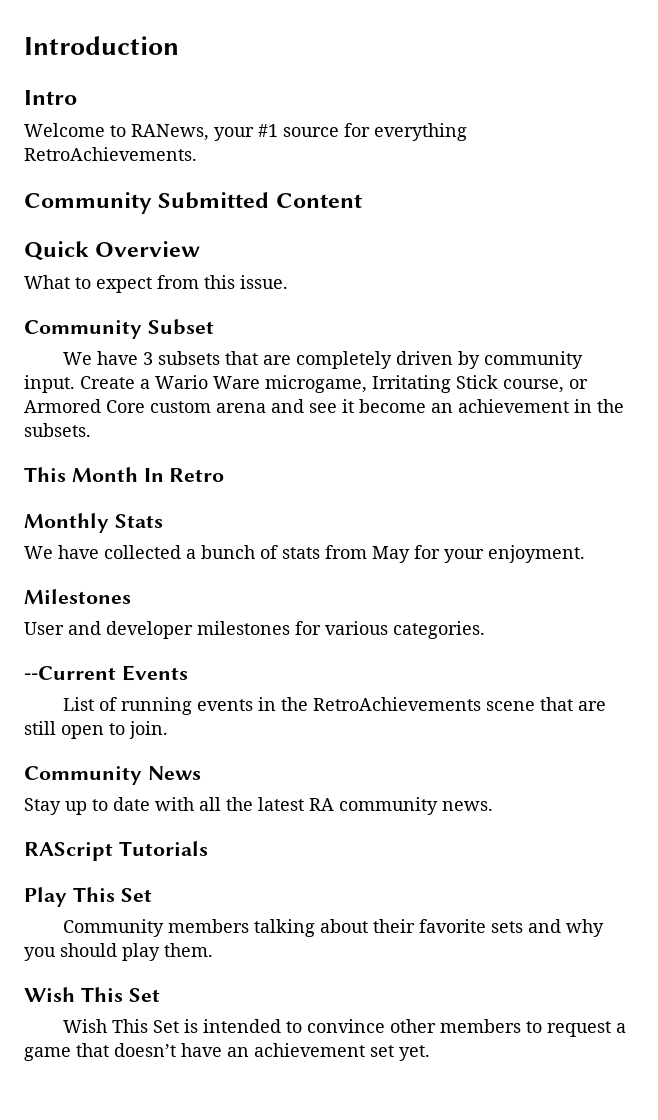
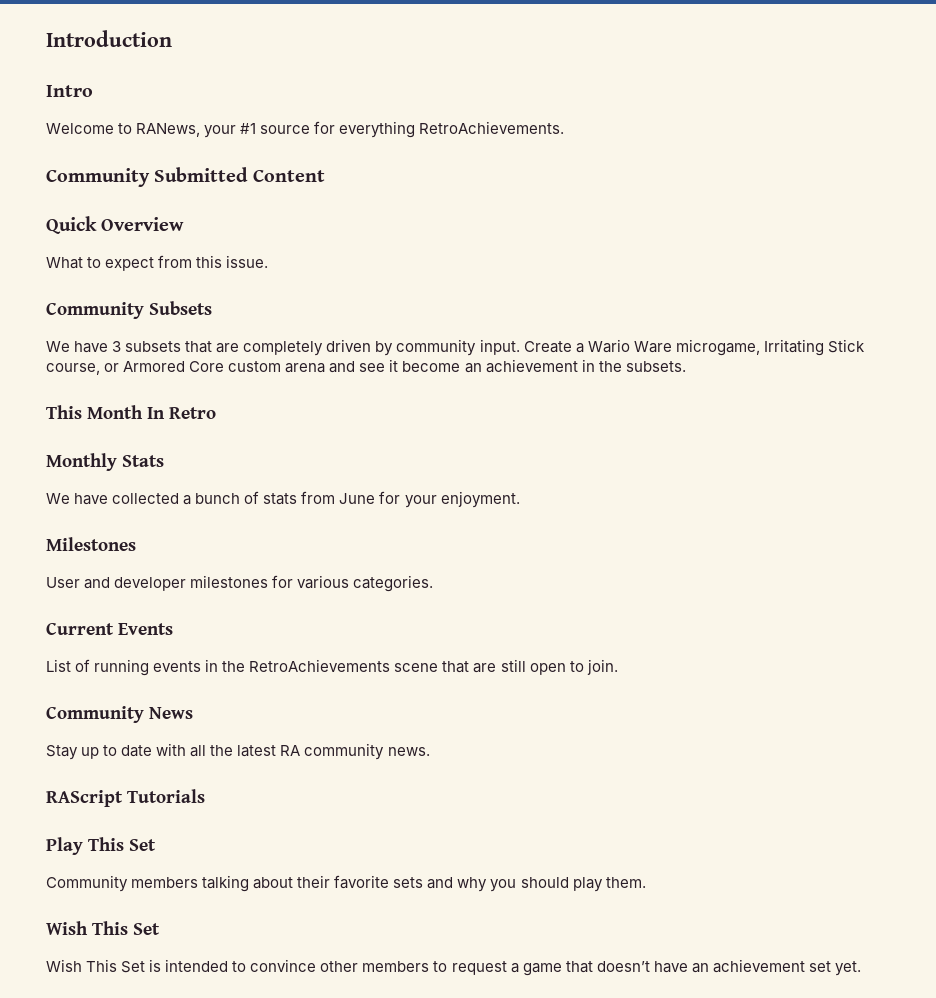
[147,319,214,335] Subset -> [149,301,212,315] Subsets
[372,546,410,563] May -> [339,493,376,504] June
[24,666,116,680] --Current -> [46,622,114,635] Current

